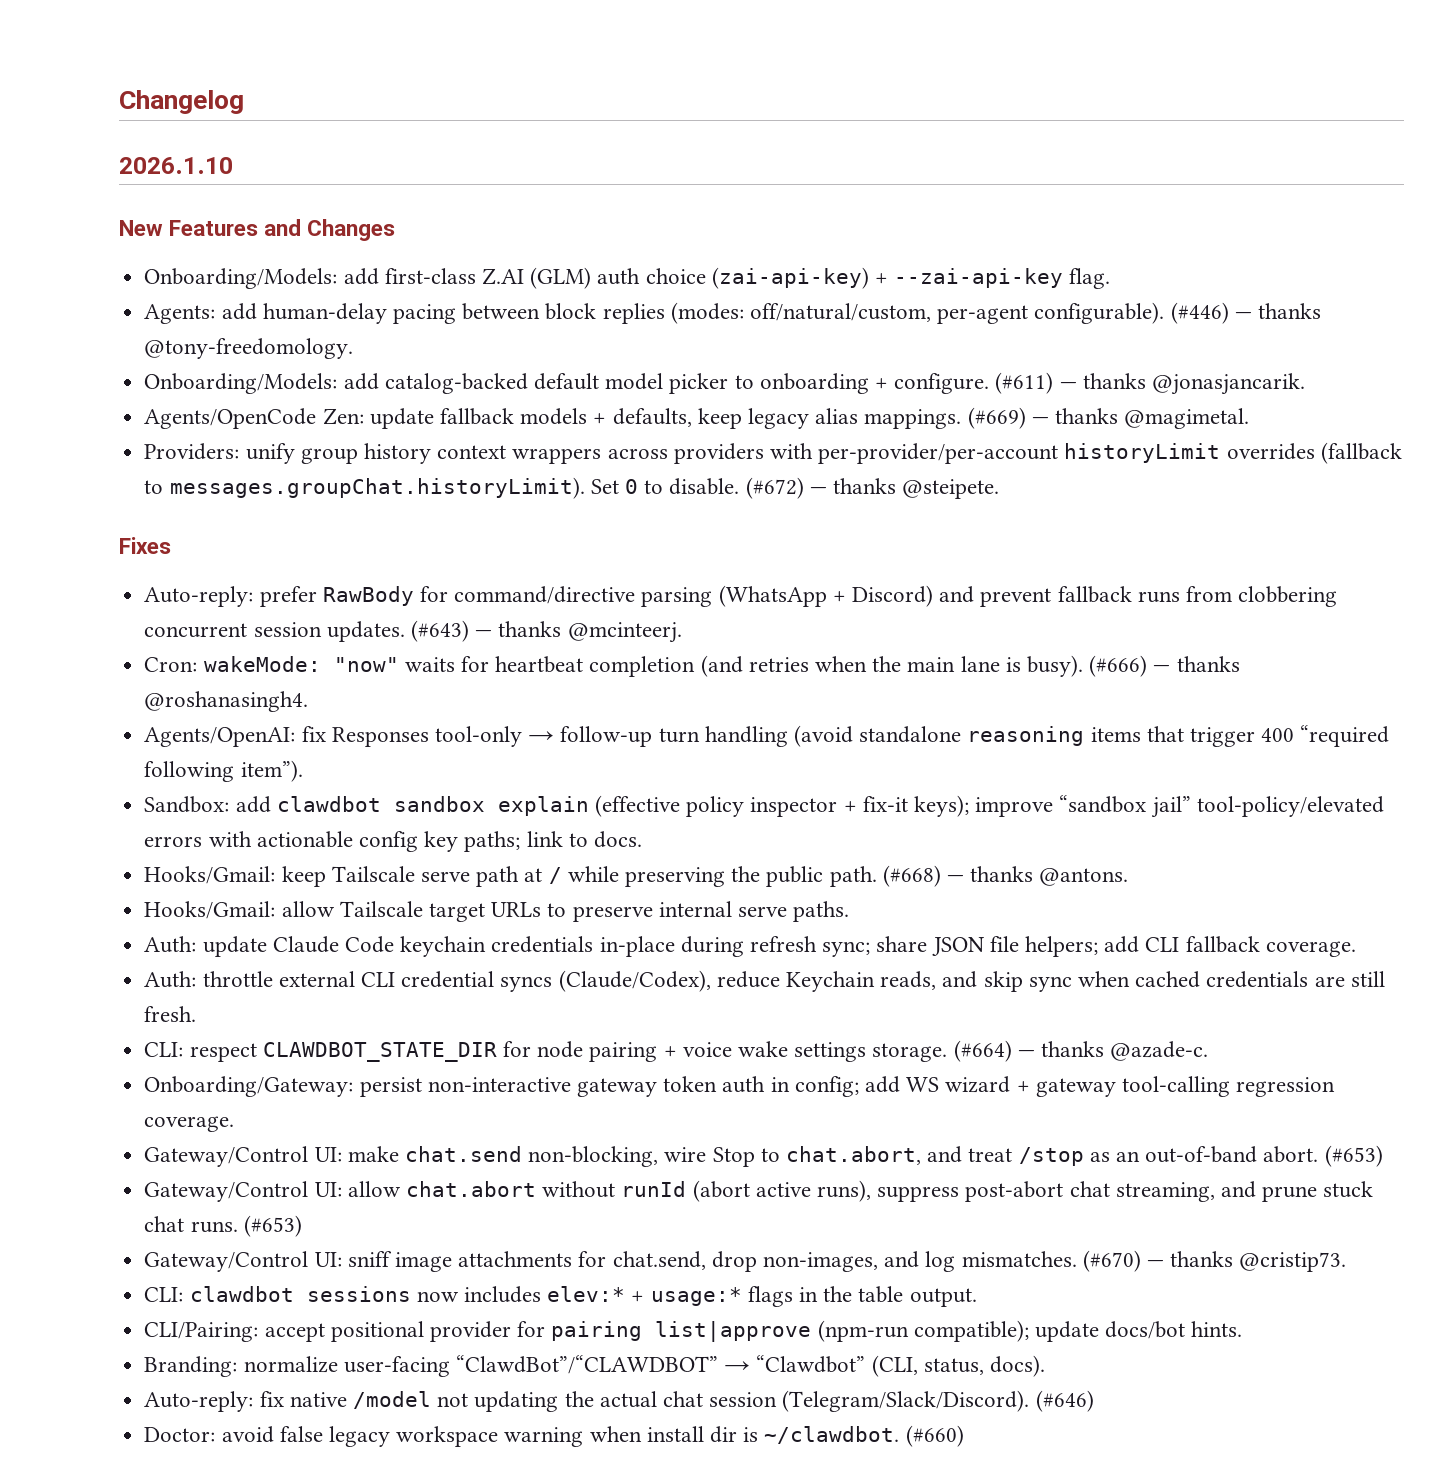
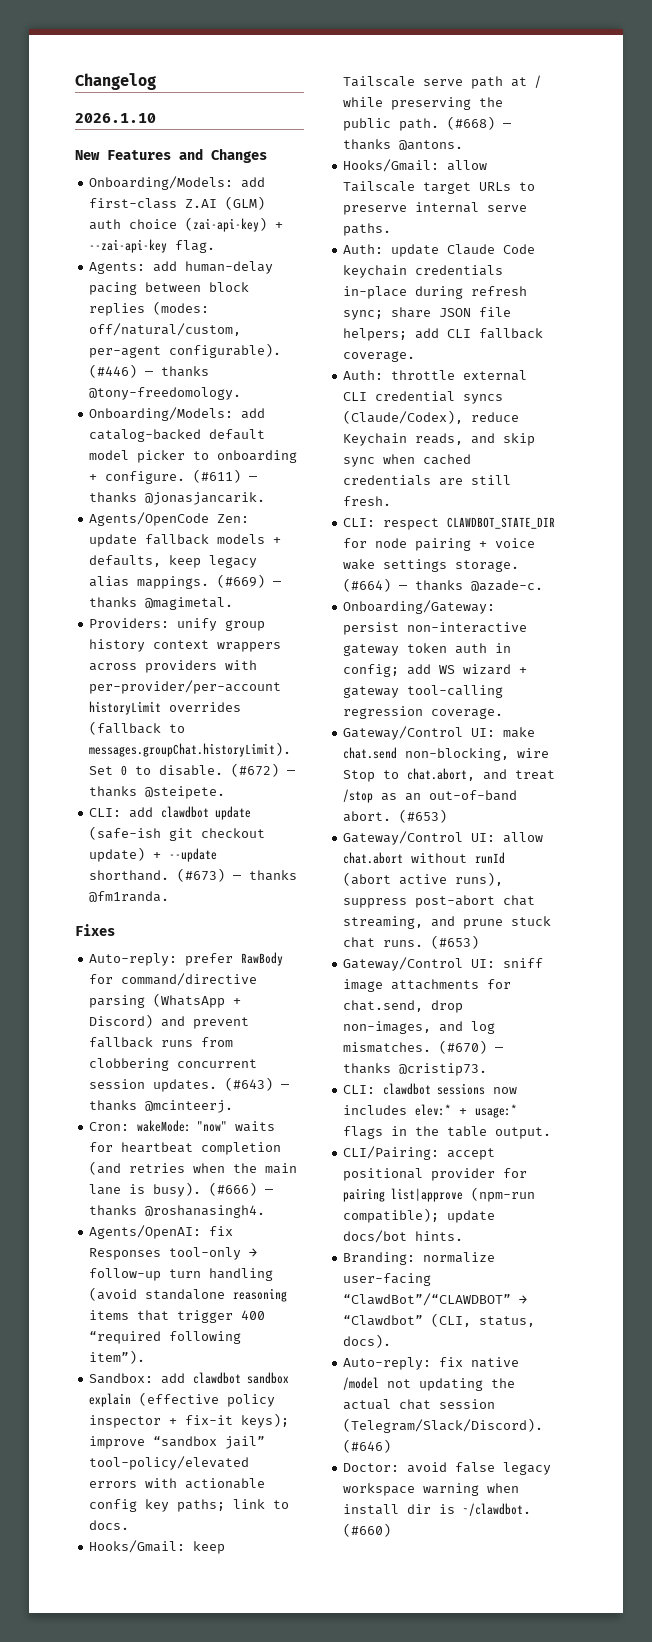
(1000, 489) none -> [89,806,252,820] [89,826,266,841] [89,847,218,862] [89,868,298,882] [89,891,170,902] // CLI: add clawdbot update (safe-ish git checkout update) + --update shorthand. (#673) — thanks @fm1randa.

